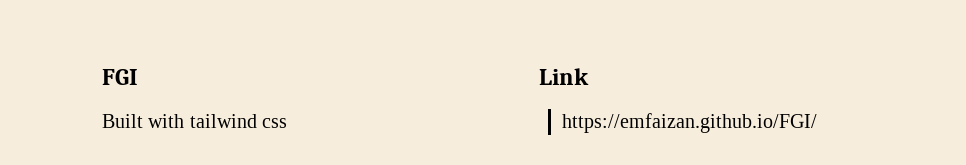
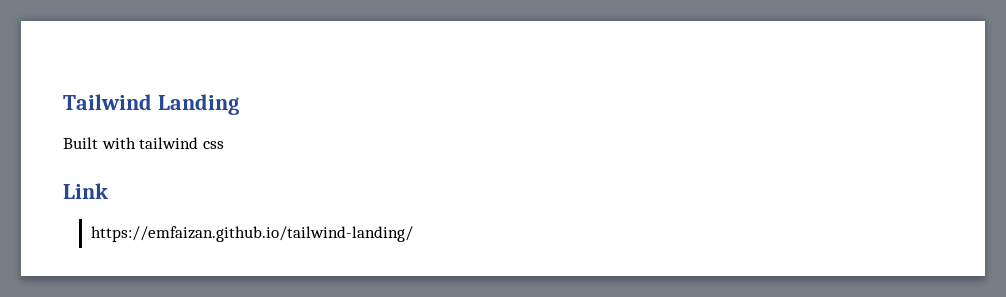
[102,69,138,85] FGI -> [63,94,239,115] Tailwind Landing
[561,113,817,133] https://emfaizan.github.io/FGI/ -> [91,226,414,242] https://emfaizan.github.io/tailwind-landing/

